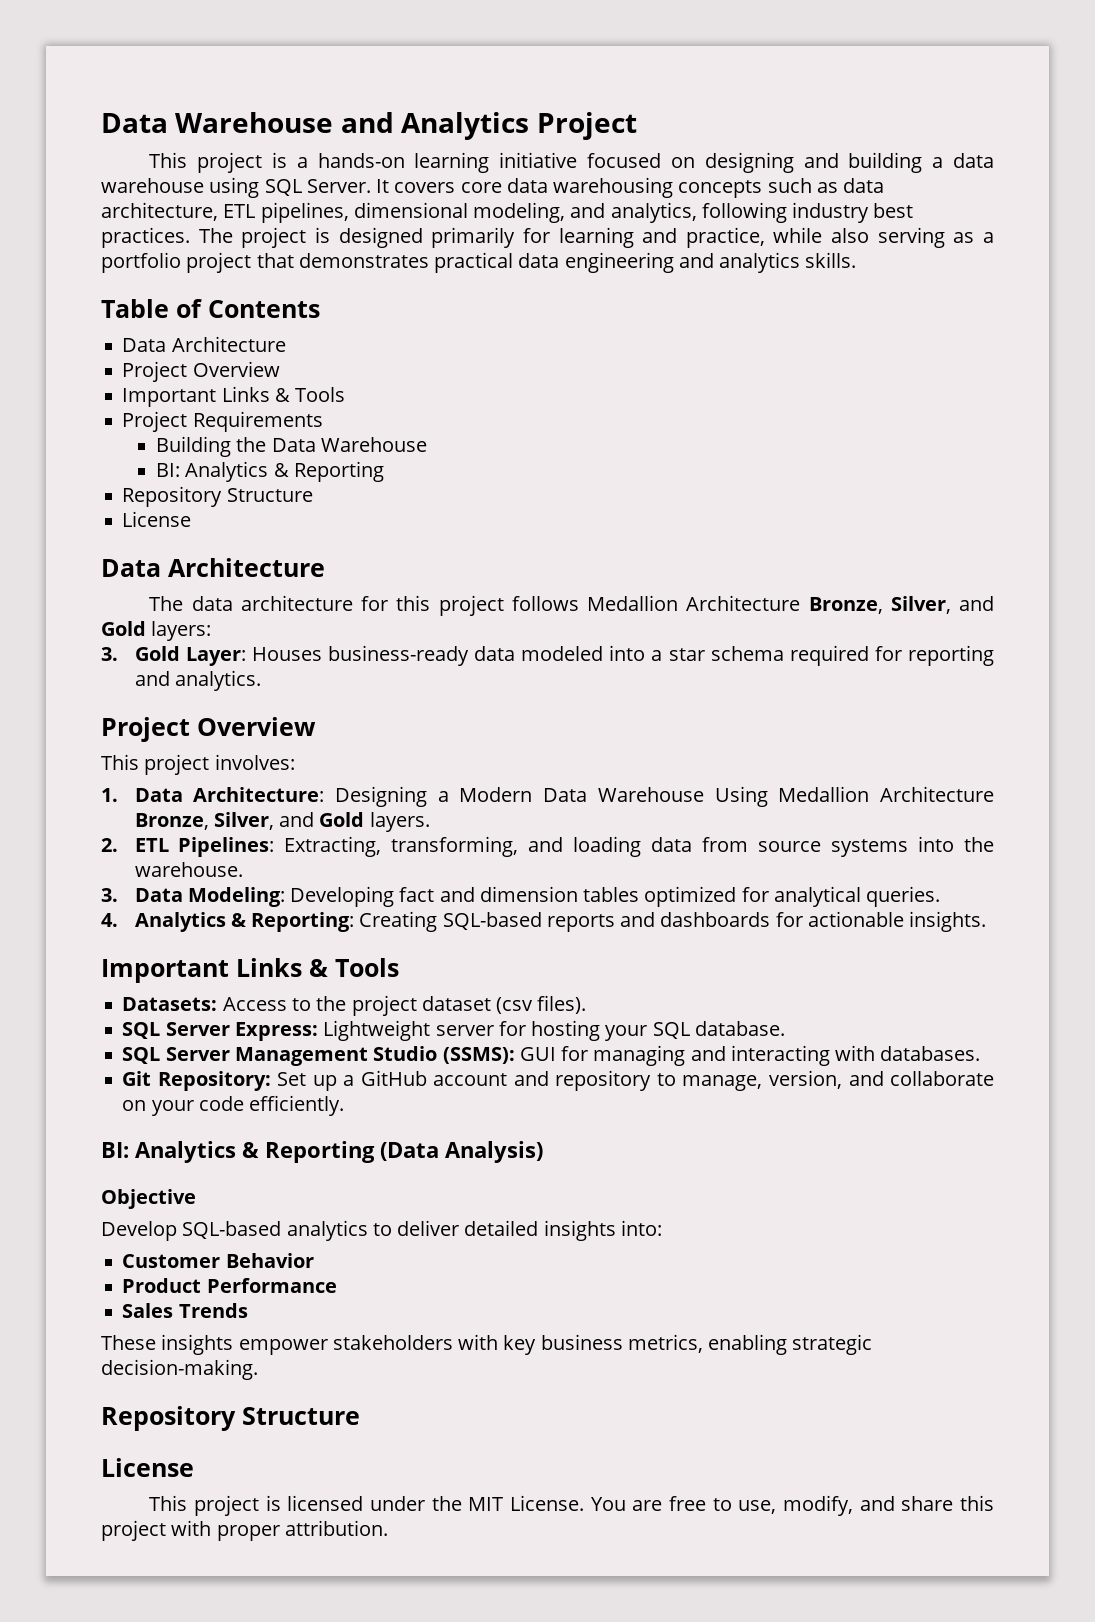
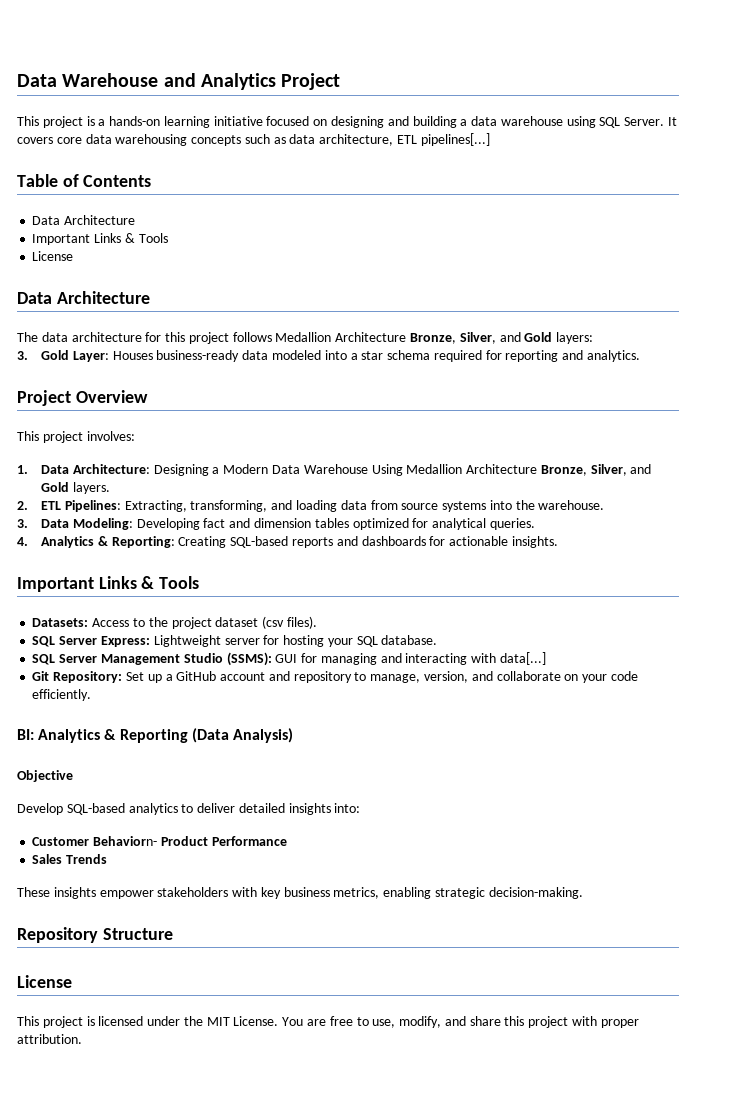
[260,202,914,223] [101,227,994,248] [101,252,857,273] pipelines, dimensional modeling, and analytics, following industry best practices. The project is designed primarily for learning and practice, while also serving as a portfolio project that demonstrates practical data engineering and analytics skills. -> [420,133,490,146] pipelines[...]
[122,361,280,382] [122,386,346,407] [122,411,323,432] [155,436,427,457] [155,461,384,482] [122,486,313,507] // Project Overview // Important Links & Tools // Project Requirements // Building the Data Warehouse // BI: Analytics & Reporting // Repository Structure -> [32,233,168,245] // Important Links & Tools
[880,1046,981,1061] databases. -> [499,652,546,665] data[...]
[225,1253,314,1268] Behavior // -> [93,836,158,846] Behaviorn-

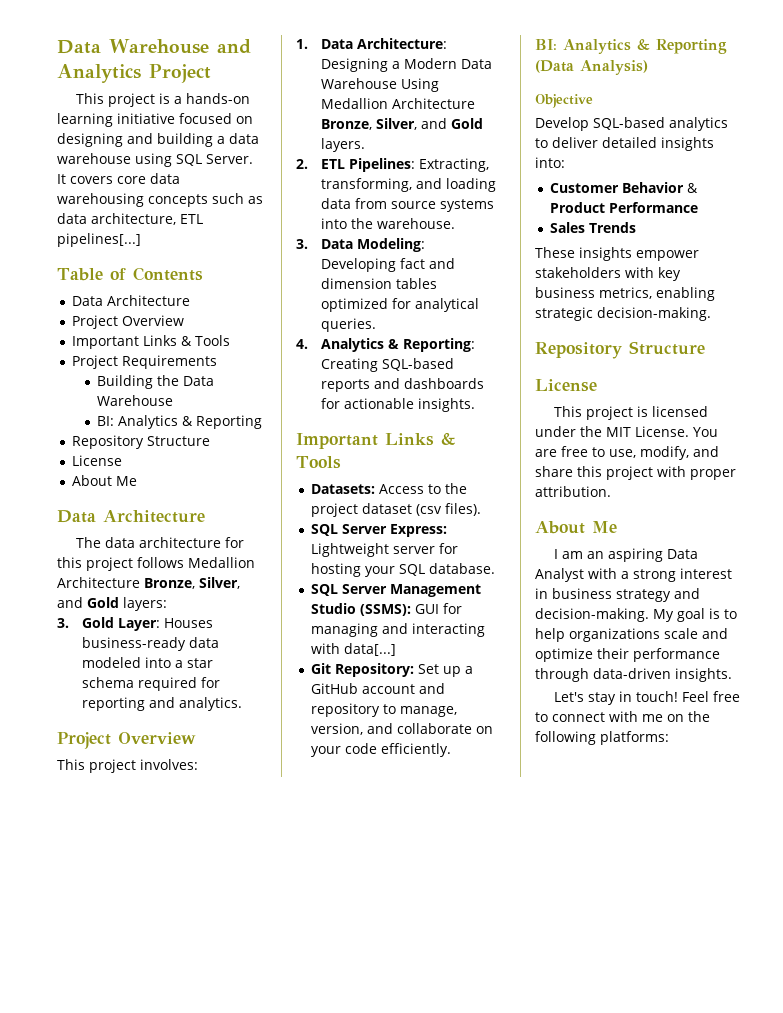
[32,233,168,245] [32,251,74,261] // Important Links & Tools // License -> [71,315,184,329] [71,335,230,349] [71,355,217,369] [97,375,215,389] [97,395,174,406] [97,415,263,429] [71,435,210,449] [71,455,122,466] [71,475,137,486] // Project Overview // Important Links & Tools // Project Requirements // Building the Data Warehouse // BI: Analytics & Reporting // Repository Structure // License // About Me
[93,836,158,846] Behaviorn- -> [621,182,698,193] Behavior &
(82, 1039) none -> [535,521,617,534] [554,548,699,562] [535,568,732,582] [535,588,700,602] [535,608,737,622] [535,628,728,642] [535,648,720,662] [535,668,732,682] [554,691,741,705] [535,711,710,722] [535,731,669,745] // About Me // I am an aspiring Data Analyst with a strong interest in business strategy and decision-making. My goal is to help organizations scale and optimize their performance through data-driven insights. // Let's stay in touch! Feel free to connect with me on the following platforms:

